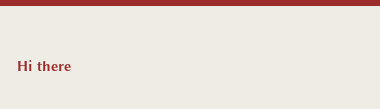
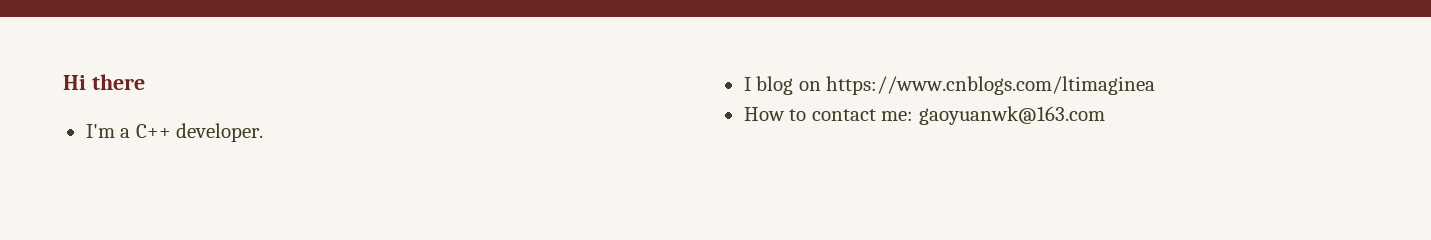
(71, 66) none -> [85,123,264,142] [743,76,1156,95] [743,106,1105,125] // I'm a C++ developer. // I blog on https://www.cnblogs.com/ltimaginea // How to contact me: gaoyuanwk@163.com

